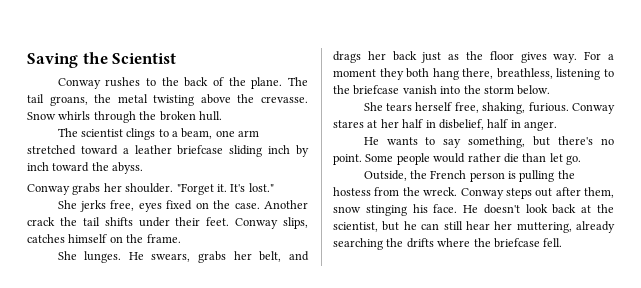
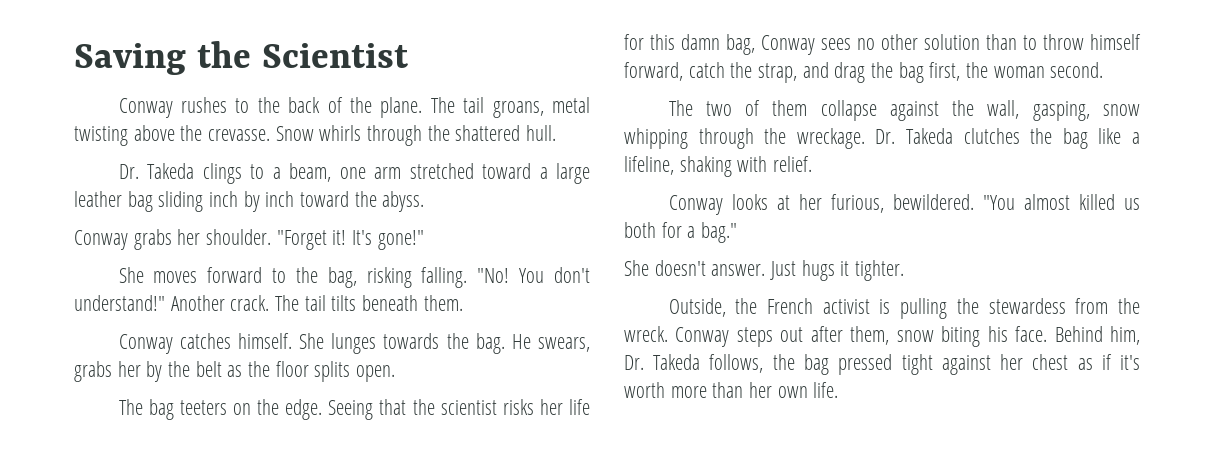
[94,94,112,103] the -> (544, 109) none
[159,111,196,121] broken -> [455,125,521,141] shattered
[57,128,123,137] The scientist -> [118,163,195,179] Dr. Takeda
[134,145,224,155] leather briefcase -> [555,163,590,184] [74,191,153,212] large leather bag
[216,183,274,192] [57,200,308,212] [27,217,308,229] [27,234,181,243] [57,251,310,263] [333,51,614,63] [333,68,614,80] [333,85,551,95] [363,102,615,114] [333,119,557,131] [363,136,614,148] [333,153,581,165] it. It's lost." // She jerks free, eyes fixed on the case. Another crack the tail shifts under their feet. Conway slips, catches himself on the frame. // She lunges. He swears, grabs her belt, and drags her back just as the floor gives way. For a moment they both hang there, breathless, listening to the briefcase vanish into the storm below. // She tears herself free, shaking, furious. Conway stares at her half in disbelief, half in anger. // He wants to say something, but there's no point. Some people would rather die than let go. -> [332,230,424,250] [118,267,590,288] [74,295,463,311] [118,333,590,354] [74,361,396,382] [118,399,590,420] [624,34,1141,55] [624,62,1104,83] [668,100,1140,121] [624,128,1140,149] [624,156,813,177] [668,194,1140,215] [624,222,738,243] [624,260,905,281] it! It's gone!" // She moves forward to the bag, risking falling. "No! You don't understand!" Another crack. The tail tilts beneath them. // Conway catches himself. She lunges towards the bag. He swears, grabs her by the belt as the floor splits open. // The bag teeters on the edge. Seeing that the scientist risks her life for this damn bag, Conway sees no other solution than to throw himself forward, catch the strap, and drag the bag first, the woman second. // The two of them collapse against the wall, gasping, snow whipping through the wreckage. Dr. Takeda clutches the bag like a lifeline, shaking with relief. // Conway looks at her furious, bewildered. "You almost killed us both for a bag." // She doesn't answer. Just hugs it tighter.
[469,172,505,182] person -> [822,299,870,314] activist
[333,187,371,196] hostess -> [988,298,1066,314] stewardess
[365,205,407,216] stinging -> [941,326,981,347] biting
[463,204,614,214] [333,221,615,233] [333,238,563,250] He doesn't look back at the scientist, but he can still hear her muttering, already searching the drifts where the briefcase fell. -> [1054,326,1140,345] [624,354,1141,375] [624,382,839,398] Behind him, Dr. Takeda follows, the bag pressed tight against her chest as if it's worth more than her own life.

